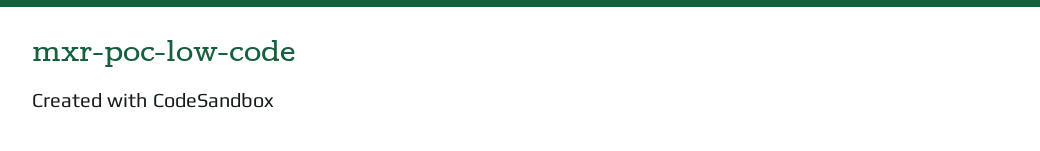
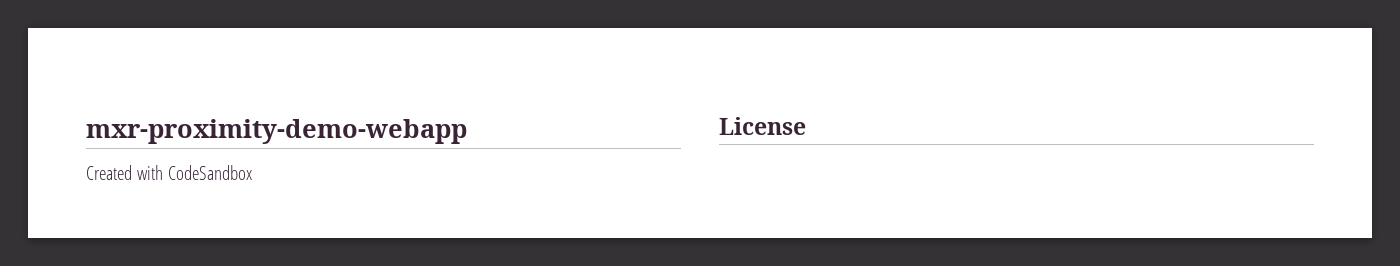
[32,40,295,67] mxr-poc-low-code -> [86,119,467,144] mxr-proximity-demo-webapp
(274, 100) none -> [719,117,806,135] // License

